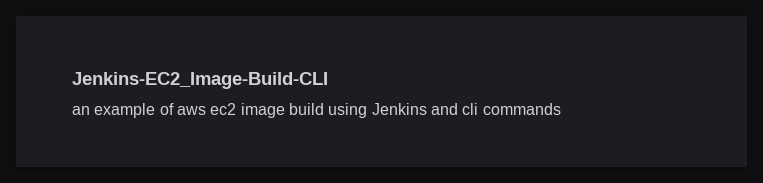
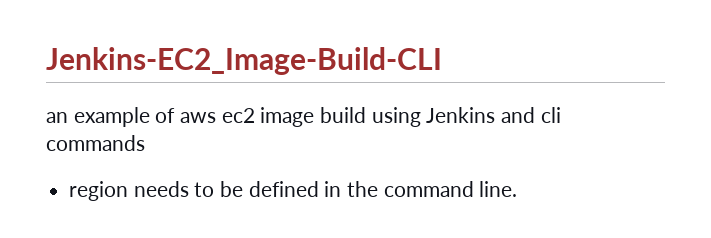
(561, 109) none -> [69,181,518,201] // region needs to be defined in the command line.

